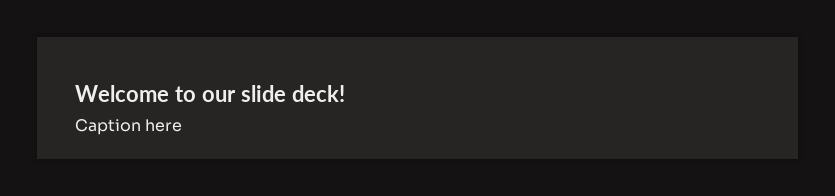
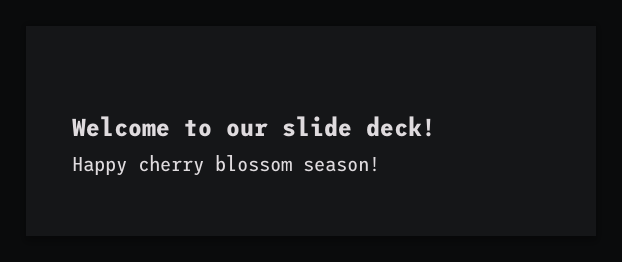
[75,119,183,135] Caption here -> [72,155,380,176] Happy cherry blossom season!

